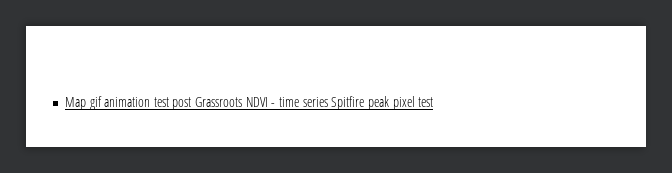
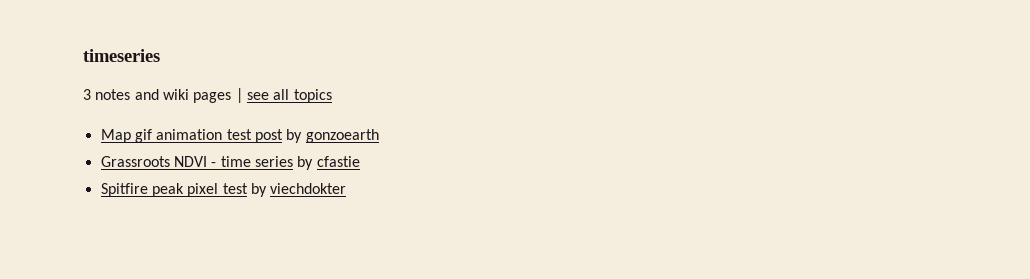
(64, 103) none -> [83,49,160,62] [83,88,332,103] timeseries // 3 notes and wiki pages | see all topics //
(192, 103) none -> [286,129,379,143] by gonzoearth //
(328, 102) none -> [297,156,360,170] by cfastie //
(434, 102) none -> [250,183,347,197] by viechdokter

